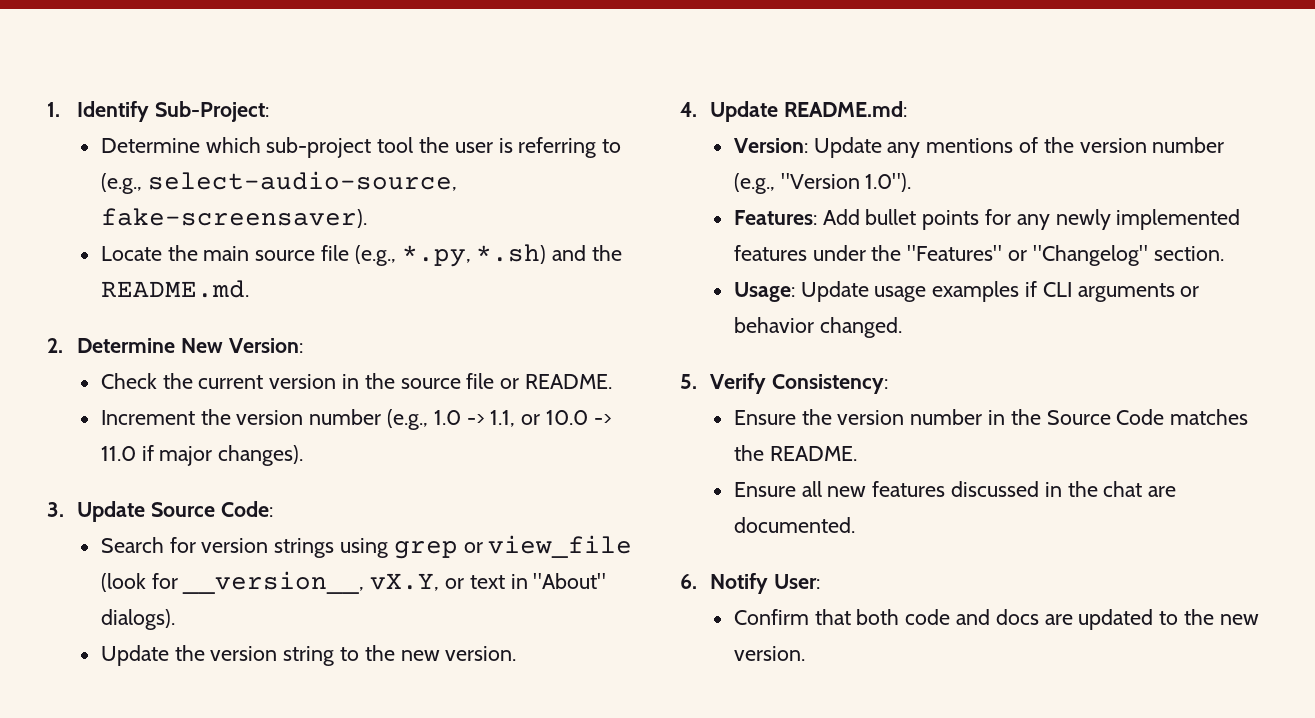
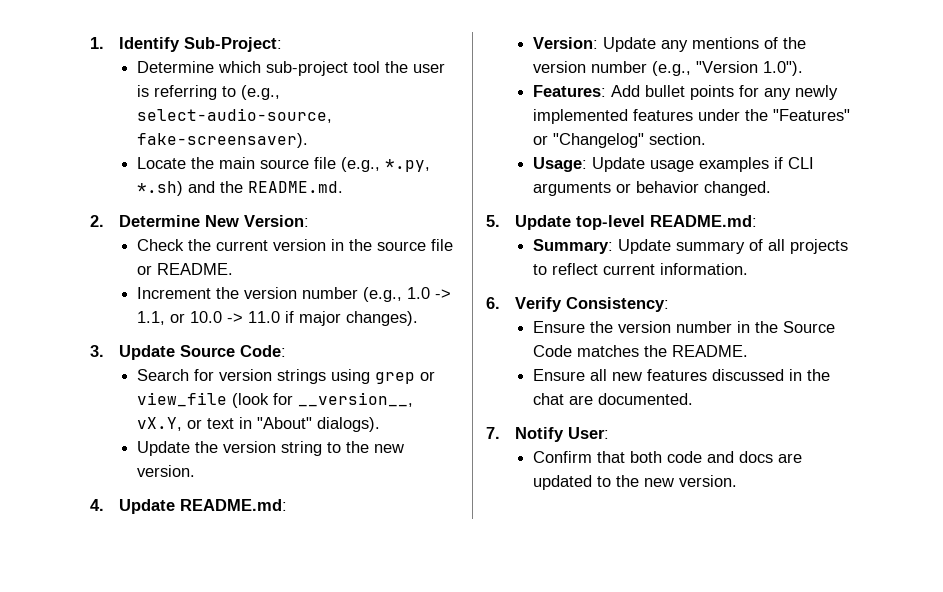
(697, 381) none -> [514,215,757,230] [532,239,848,254] [532,263,748,275] [486,297,500,309] Update top-level README.md: // Summary: Update summary of all projects to reflect current information. // 6.
[680,574,697,589] 6. -> [486,427,500,439] 7.

